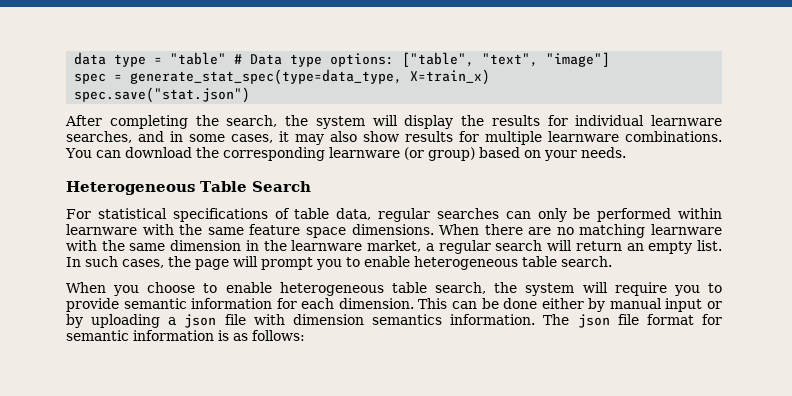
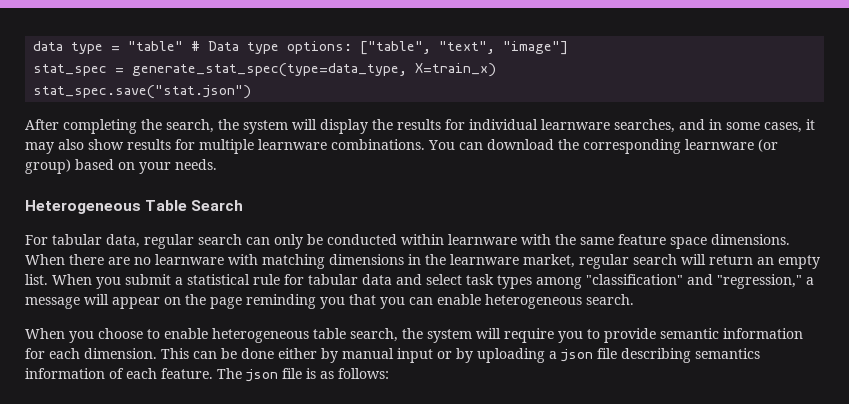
[74,73,107,84] spec -> [33,64,108,76] stat_spec
[74,87,251,103] spec.save("stat.json") -> [33,85,252,99] stat_spec.save("stat.json")
[97,208,330,222] statistical specifications of table -> [52,234,102,245] tabular
[436,208,499,219] searches -> [198,234,242,245] search
[597,208,672,222] performed -> [327,234,397,245] conducted
[579,224,722,238] [66,240,242,251] matching learnware with the same dimension -> [155,254,404,269] learnware with matching dimensions
[425,243,434,251] a -> (575, 261) none
[66,256,557,270] In such cases, the page will prompt you to enable heterogeneous table -> [52,274,814,289] [25,294,582,309] When you submit a statistical rule for tabular data and select task types among "classification" and "regression," a message will appear on the page reminding you that you can enable heterogeneous
[253,314,722,328] [66,330,214,341] with dimension semantics information. The json file format for semantic information -> [621,348,760,363] [25,368,302,382] describing semantics information of each feature. The json file

